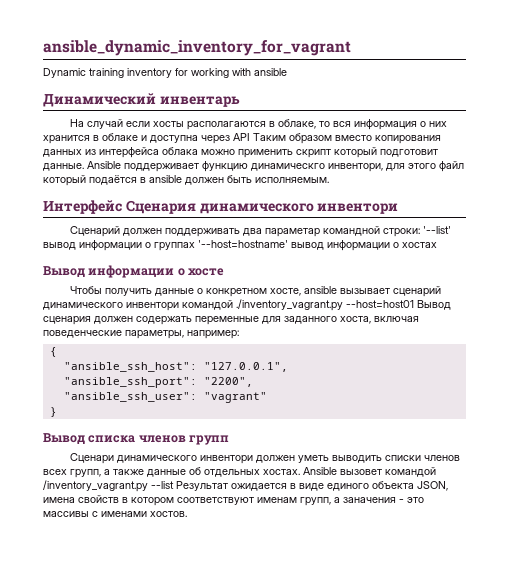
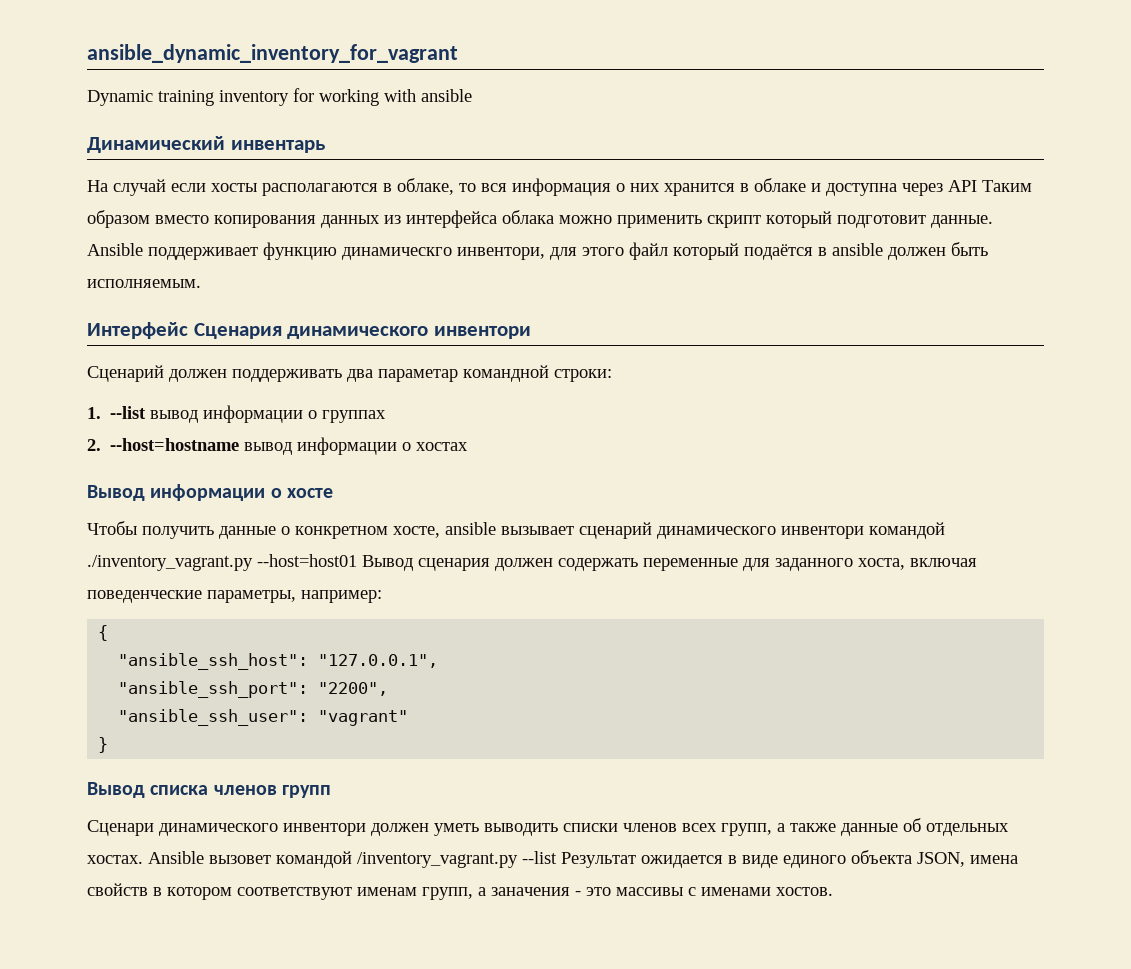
[423,226,452,234] '--list' -> [87,406,147,419] // 1. --list
[198,240,288,248] '--host=hostname' -> [87,438,240,451] // 2. --host=hostname

